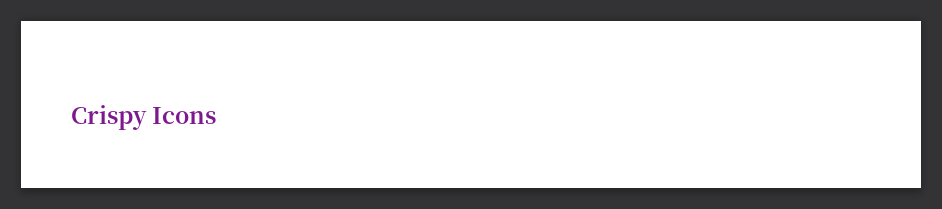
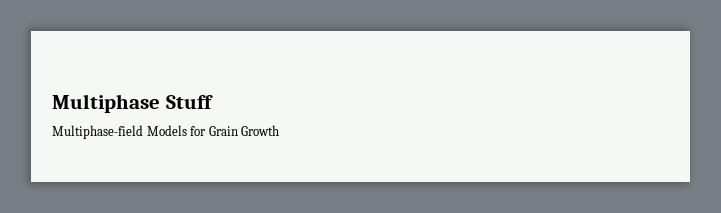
[71,105,217,130] Crispy Icons -> [52,94,213,113] [52,125,280,139] Multiphase Stuff // Multiphase-field Models for Grain Growth

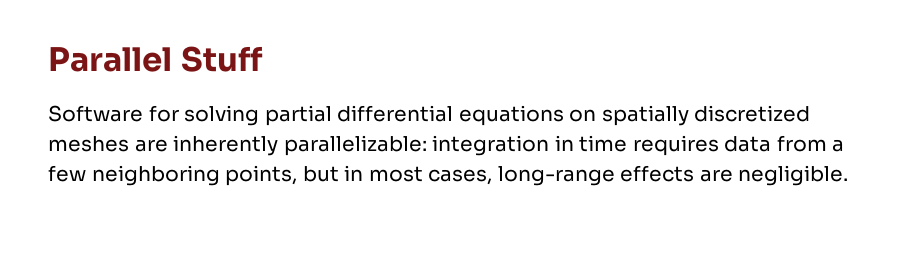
[52,94,160,113] Multiphase -> [48,47,172,72] Parallel
[52,125,280,139] Multiphase-field Models for Grain Growth -> [48,105,811,126] [48,135,845,156] [48,165,849,186] Software for solving partial differential equations on spatially discretized meshes are inherently parallelizable: integration in time requires data from a few neighboring points, but in most cases, long-range effects are negligible.

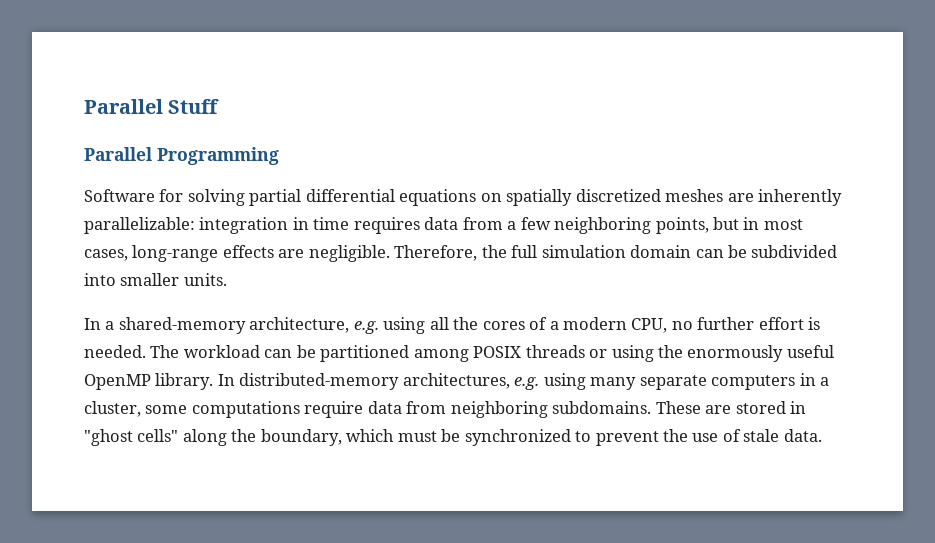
(263, 59) none -> [84,147,279,165] // Parallel Programming
(849, 175) none -> [394,245,838,261] [84,273,227,286] [84,317,821,334] [84,345,834,362] [84,373,830,390] [84,401,807,418] [84,429,822,446] Therefore, the full simulation domain can be subdivided into smaller units. // In a shared-memory architecture, e.g. using all the cores of a modern CPU, no further effort is needed. The workload can be partitioned among POSIX threads or using the enormously useful OpenMP library. In distributed-memory architectures, e.g. using many separate computers in a cluster, some computations require data from neighboring subdomains. These are stored in "ghost cells" along the boundary, which must be synchronized to prevent the use of stale data.

